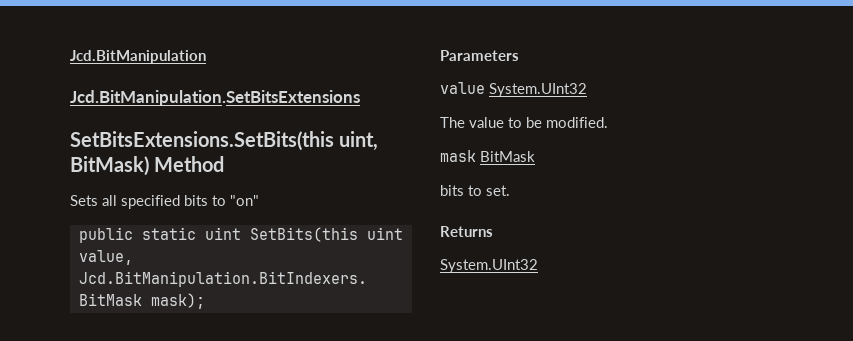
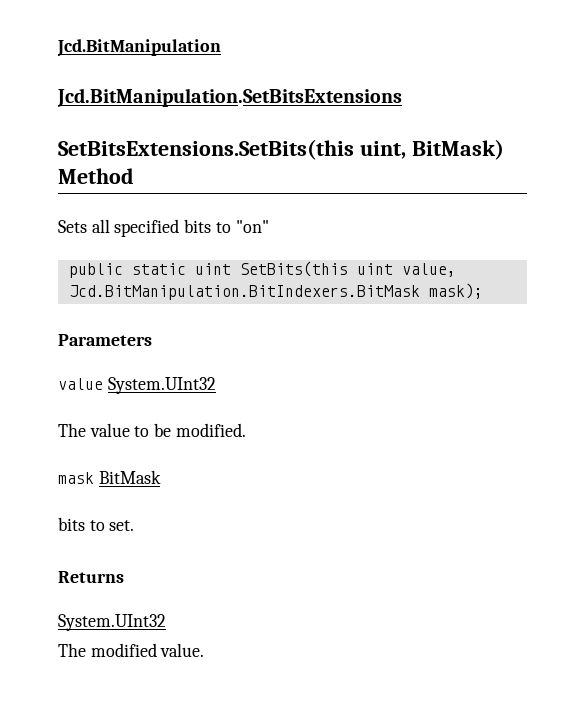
(538, 266) none -> [58,643,205,657] // The modified value.

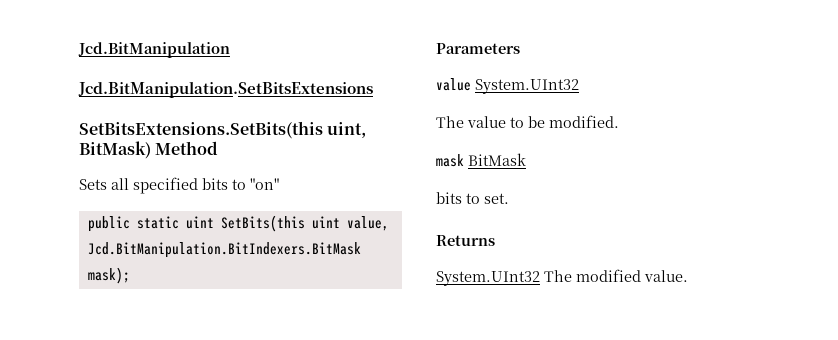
(166, 622) // -> (540, 278) none

